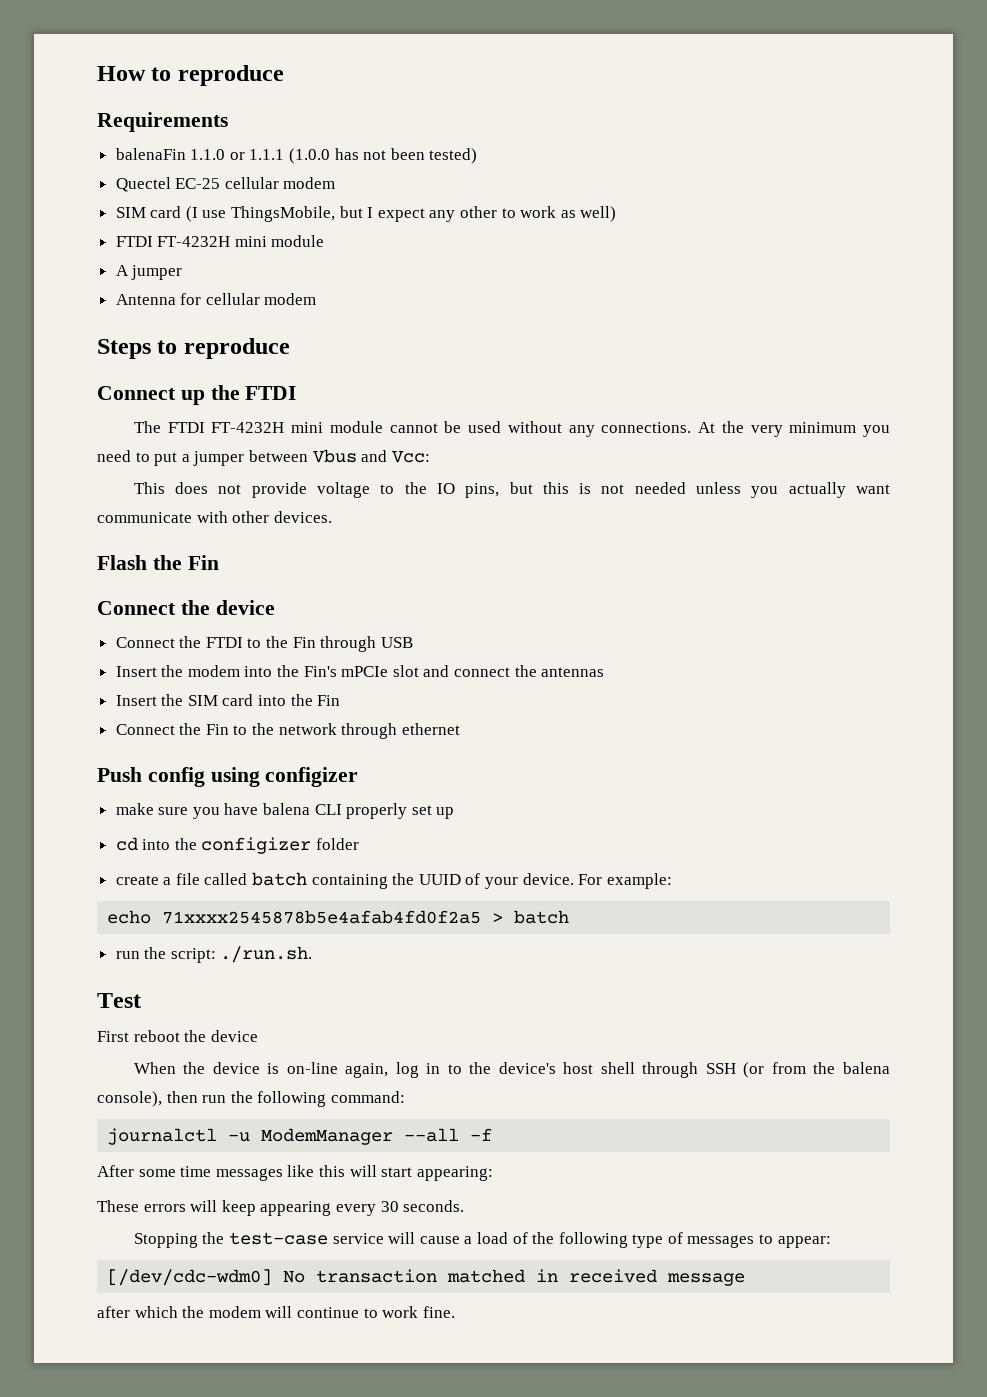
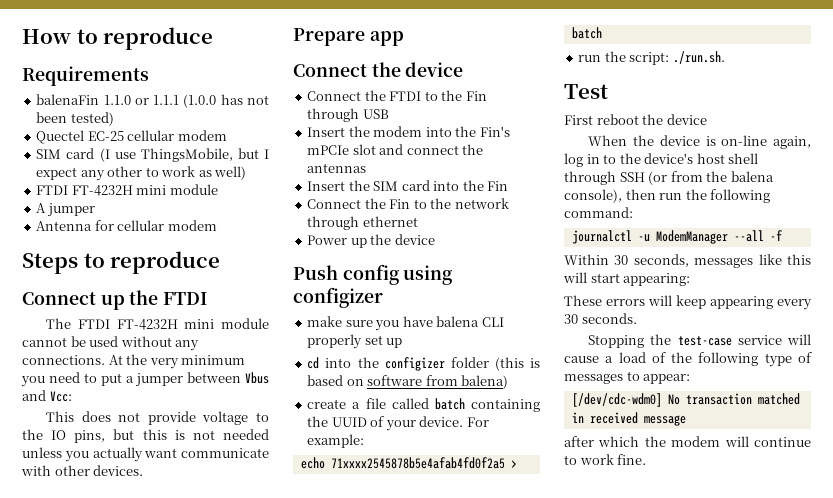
[97,555,219,570] Flash the Fin -> [293,28,404,46] Prepare app
(460, 729) none -> [307,234,435,248] // Power up the device
(360, 844) none -> [494,357,540,371] [307,375,509,389] (this is based on software from balena)
[97,1165,212,1177] After some time -> [564,254,689,267] Within 30 seconds,

